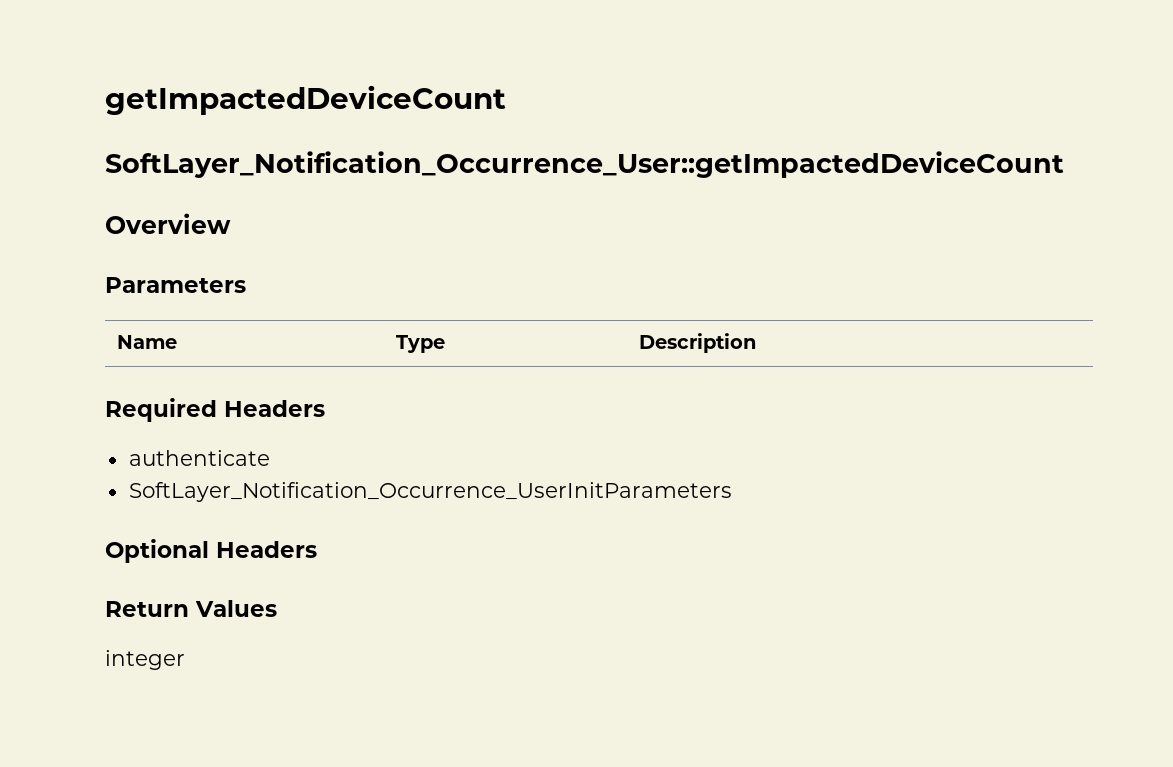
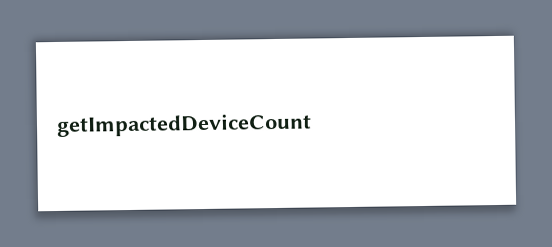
[105,151,1064,178] [105,213,231,234] [105,277,246,293] [117,335,178,349] [396,335,446,353] [639,333,757,353] [105,398,325,422] [128,450,270,466] [128,482,732,502] [105,539,317,563] [105,600,277,617] [105,650,185,670] // SoftLayer_Notification_Occurrence_User::getImpactedDeviceCount // Overview // Parameters // Name | Type | Description // Required Headers // authenticate // SoftLayer_Notification_Occurrence_UserInitParameters // Optional Headers // Return Values // integer -> (312, 124) none

